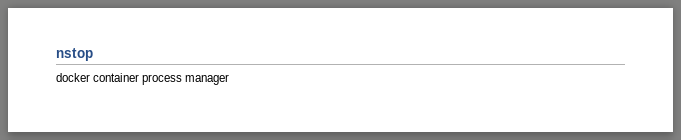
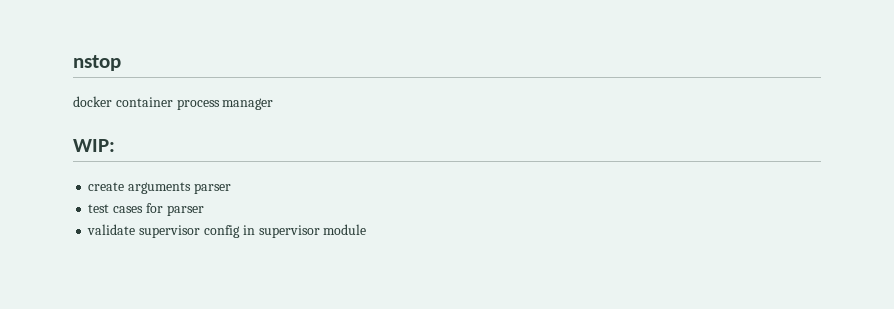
(230, 79) none -> [73,139,115,152] [88,182,231,194] [88,203,204,216] [87,224,367,238] // WIP: // create arguments parser // test cases for parser // validate supervisor config in supervisor module

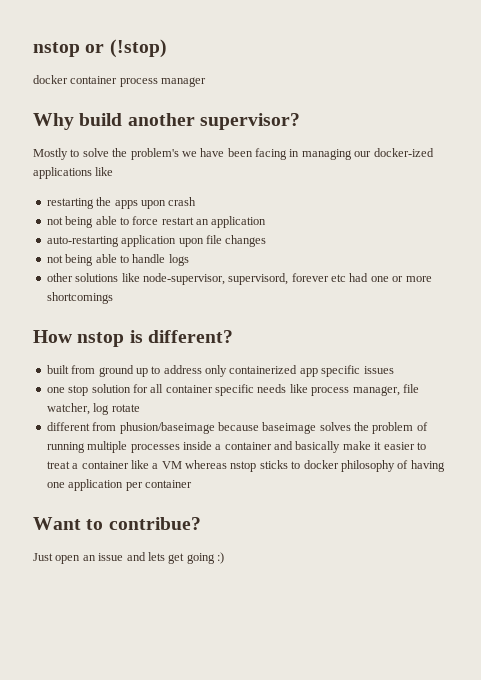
[73,55,121,71] nstop -> [33,39,167,58] nstop or (!stop)
[73,139,115,152] [88,182,231,194] [88,203,204,216] [87,224,367,238] WIP: // create arguments parser // test cases for parser // validate supervisor config in supervisor module -> [33,113,300,130] [33,148,434,160] [33,167,114,179] [46,197,197,209] [46,216,267,228] [46,235,267,247] [46,254,189,266] [46,273,432,285] [46,292,113,304] [33,330,233,347] [46,365,394,377] [46,384,419,396] [46,403,140,415] [46,422,428,434] [46,441,426,453] [46,460,445,472] [46,479,192,491] [33,517,201,530] [33,552,224,564] Why build another supervisor? // Mostly to solve the problem's we have been facing in managing our docker-ized applications like // restarting the apps upon crash // not being able to force restart an application // auto-restarting application upon file changes // not being able to handle logs // other solutions like node-supervisor, supervisord, forever etc had one or more shortcomings // How nstop is different? // built from ground up to address only containerized app specific issues // one stop solution for all container specific needs like process manager, file watcher, log rotate // different from phusion/baseimage because baseimage solves the problem of running multiple processes inside a container and basically make it easier to treat a container like a VM whereas nstop sticks to docker philosophy of having one application per container // Want to contribue? // Just open an issue and lets get going :)

